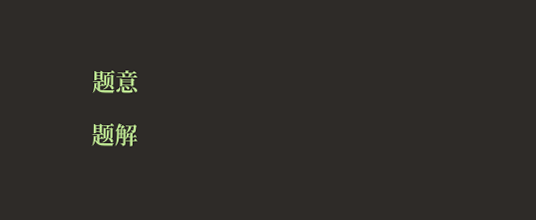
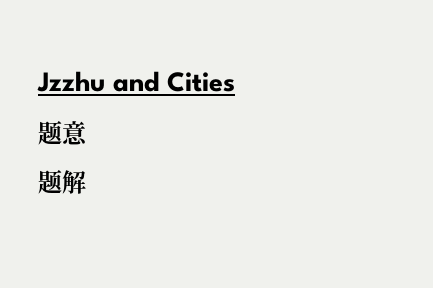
(92, 81) none -> [37,71,236,92] Jzzhu and Cities //

